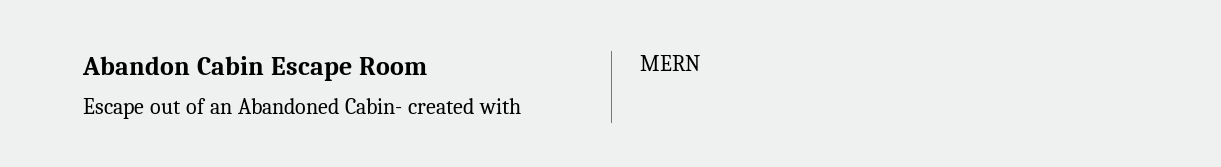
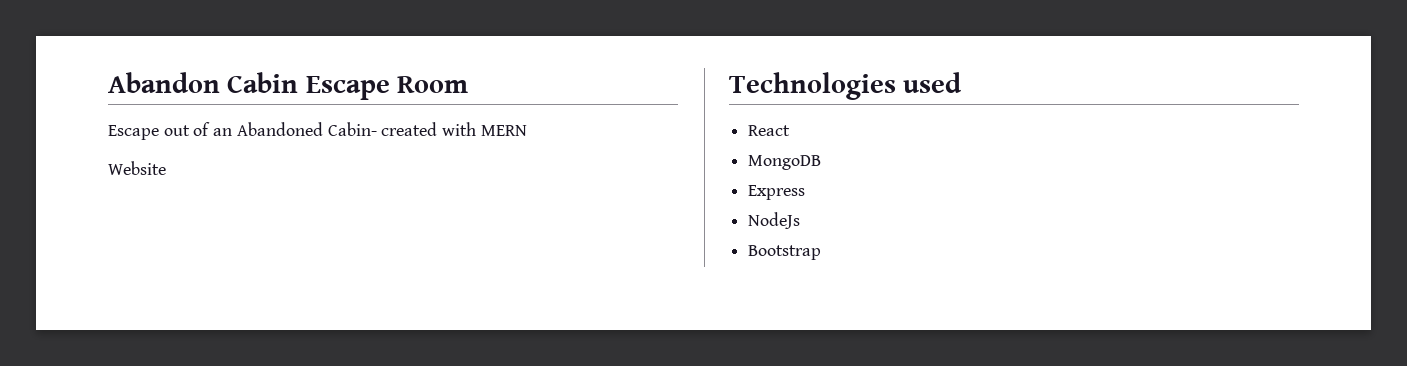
(700, 63) none -> [108,161,166,175] [729,72,963,100] [748,125,791,136] [748,155,822,170] [748,185,806,200] [748,212,801,229] [748,245,822,260] // Website // Technologies used // React // MongoDB // Express // NodeJs // Bootstrap

